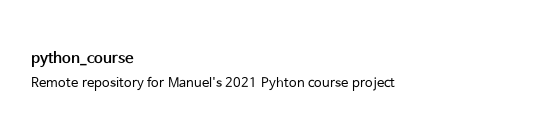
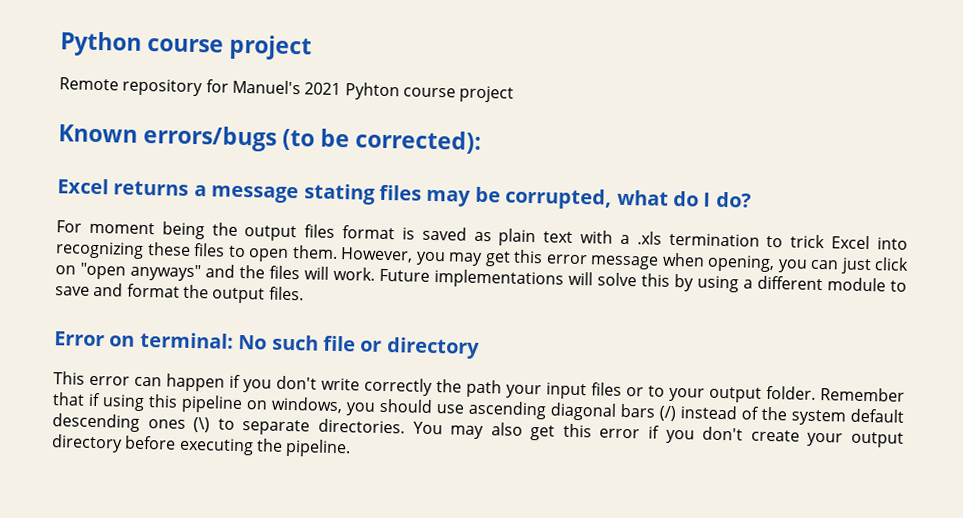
[31,51,134,68] python_course -> [60,31,313,61] Python course project
(395, 84) none -> [58,124,483,154] [57,178,752,210] [56,220,909,250] [55,241,909,275] [55,262,907,293] [55,282,304,304] [54,331,480,359] [53,371,905,403] [52,392,904,426] [52,413,905,448] [51,434,352,458] // Known errors/bugs (to be corrected): // Excel returns a message stating files may be corrupted, what do I do? // For moment being the output files format is saved as plain text with a .xls termination to trick Excel into recognizing these files to open them. However, you may get this error message when opening, you can just click on "open anyways" and the files will work. Future implementations will solve this by using a different module to save and format the output files. // Error on terminal: No such file or directory // This error can happen if you don't write correctly the path your input files or to your output folder. Remember that if using this pipeline on windows, you should use ascending diagonal bars (/) instead of the system default descending ones (\) to separate directories. You may also get this error if you don't create your output directory before executing the pipeline.

